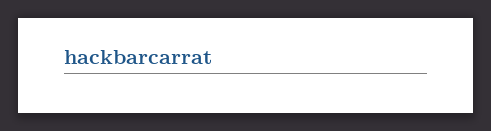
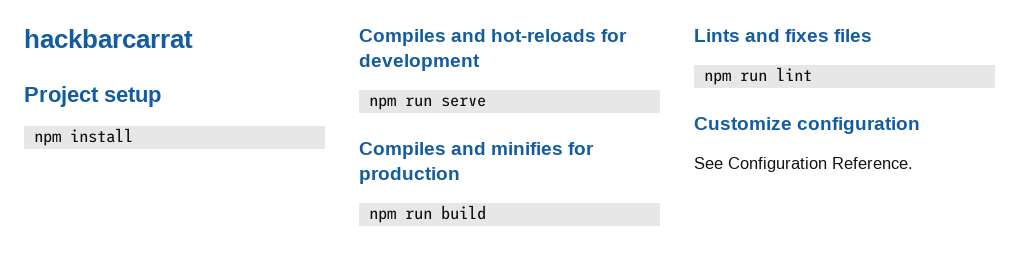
(212, 57) none -> [24,86,161,107] [33,128,133,146] [359,29,628,46] [359,54,480,71] [368,97,486,110] [359,142,595,159] [359,167,460,184] [368,205,486,223] [694,29,873,42] [703,67,812,85] [694,117,921,134] [694,157,913,172] // Project setup // npm install // Compiles and hot-reloads for development // npm run serve // Compiles and minifies for production // npm run build // Lints and fixes files // npm run lint // Customize configuration // See Configuration Reference.

